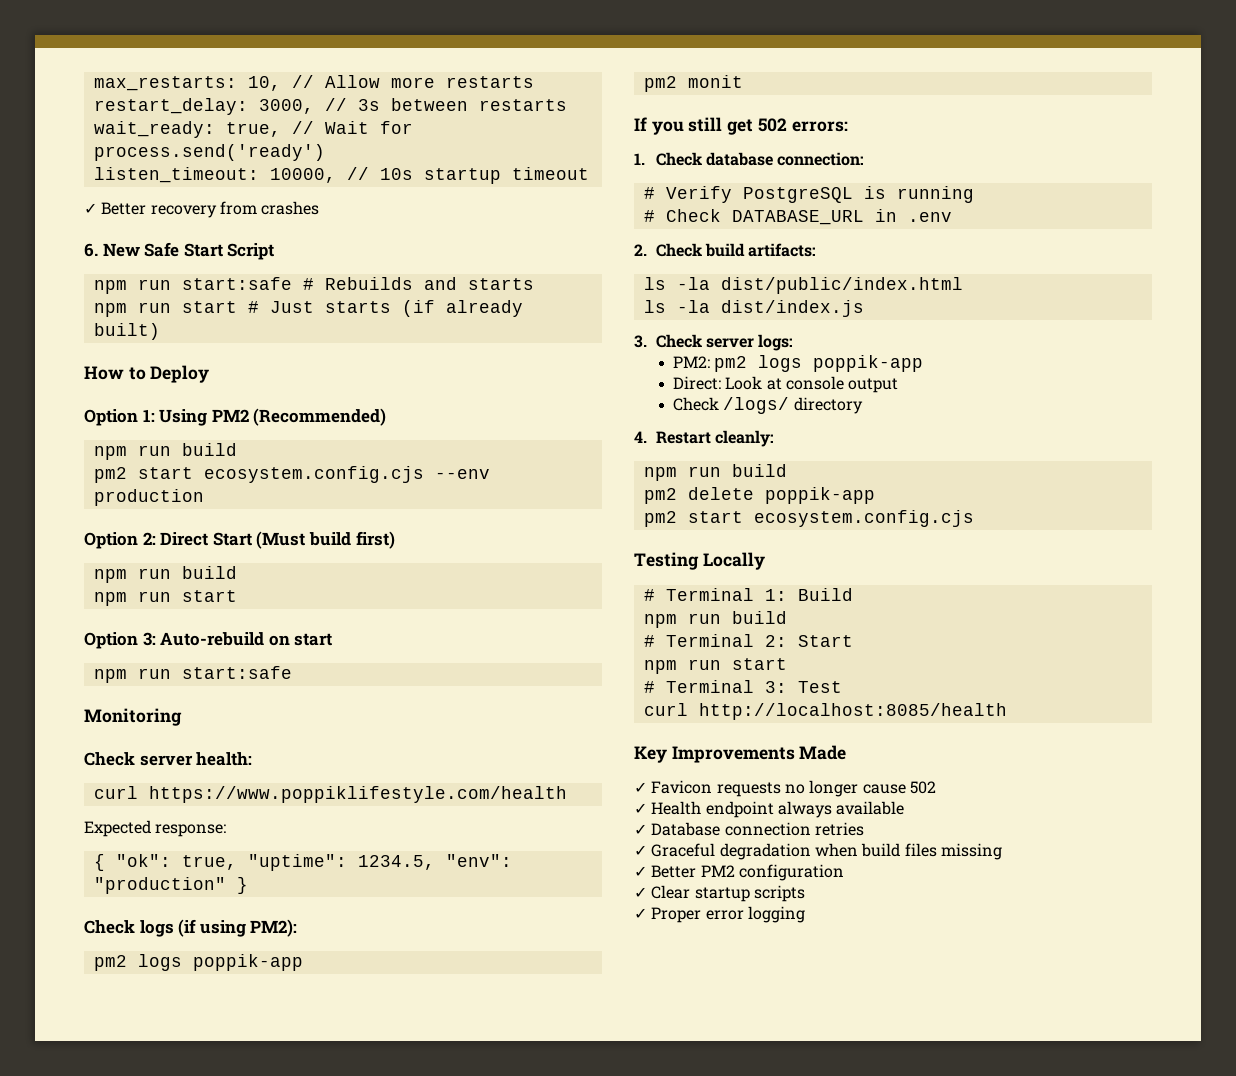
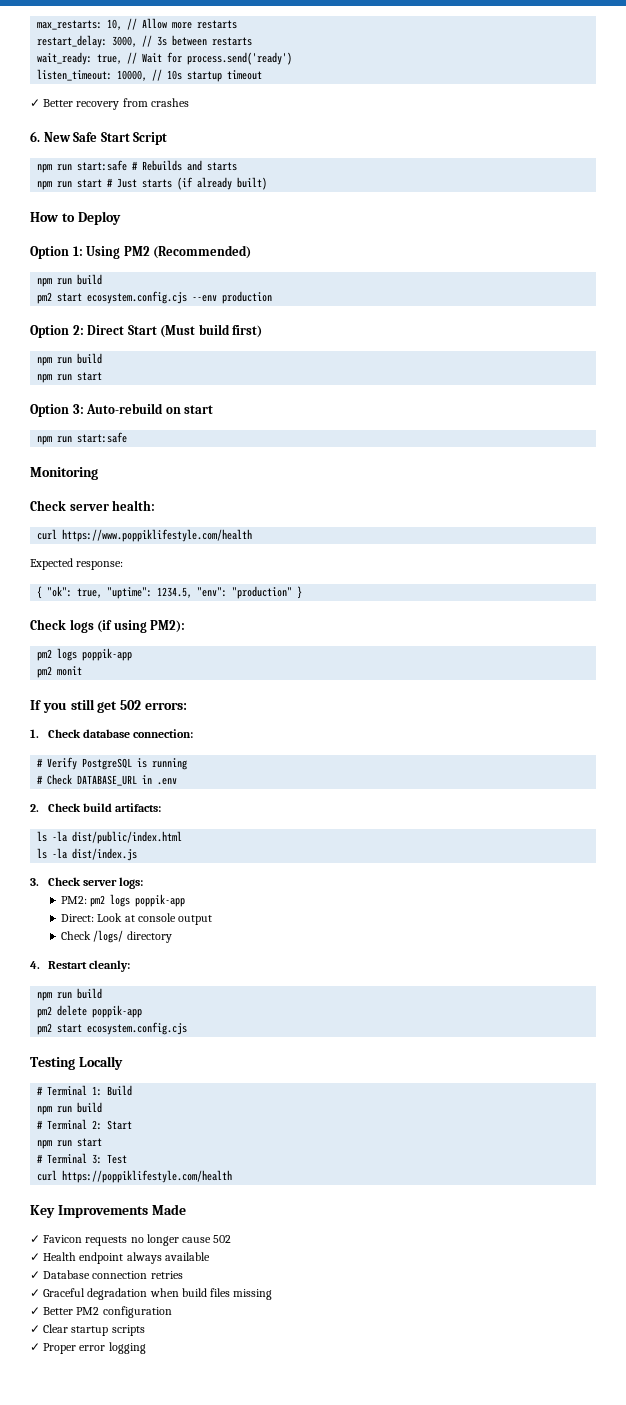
[698,703,1007,720] http://localhost:8085/health -> [62,1170,233,1183] https://poppiklifestyle.com/health

